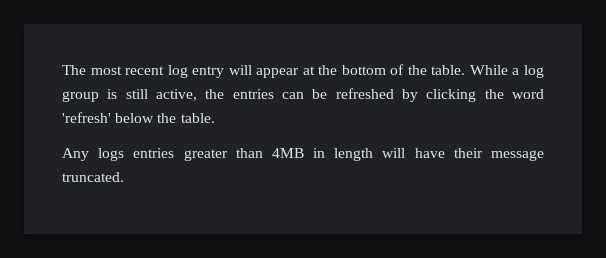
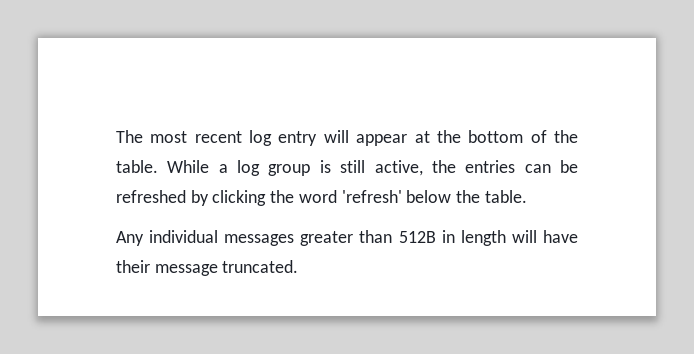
[98,148,175,161] logs entries -> [149,230,295,246] individual messages
[271,148,304,158] 4MB -> [398,231,436,243] 512B

